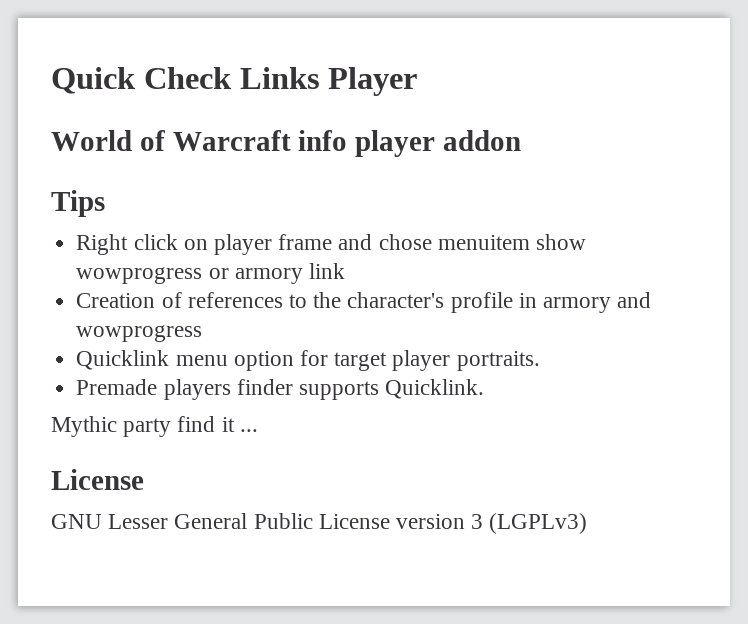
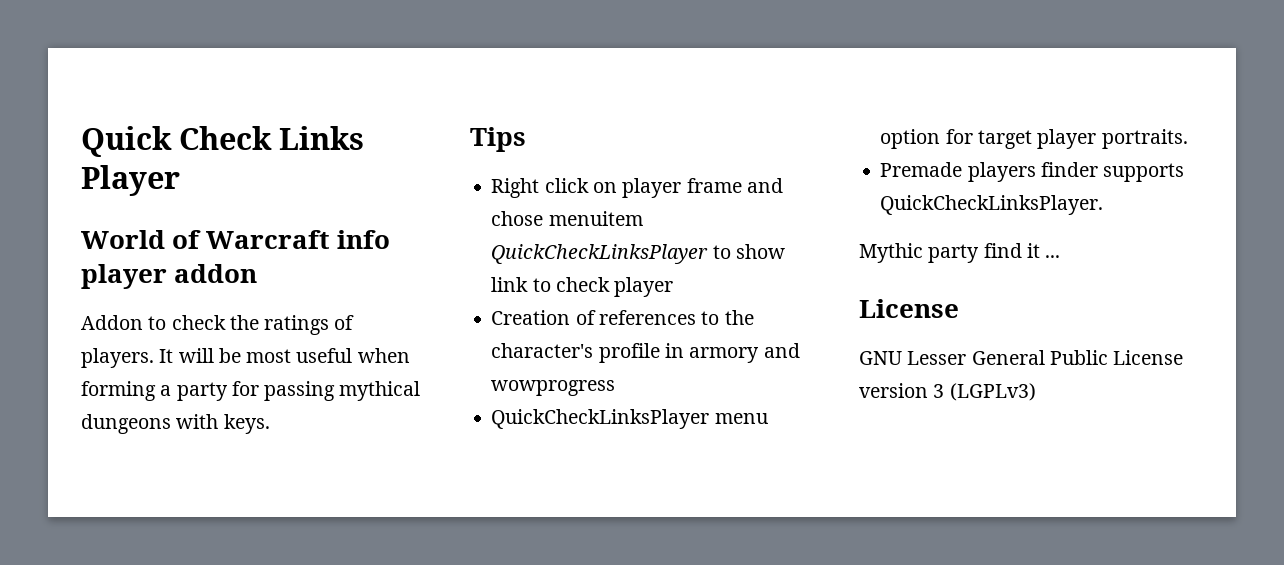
(522, 140) none -> [81,315,355,335] [81,348,410,368] [81,381,421,401] [81,414,270,434] // Addon to check the ratings of players. It will be most useful when forming a party for passing mythical dungeons with keys.
[535,234,586,250] [76,263,345,284] show wowprogress or armory link -> [491,244,785,264] [491,277,674,297] QuickCheckLinksPlayer to show link to check player
[76,350,170,370] Quicklink -> [491,409,710,429] QuickCheckLinksPlayer
[385,379,485,399] Quicklink. -> [880,195,1104,215] QuickCheckLinksPlayer.

